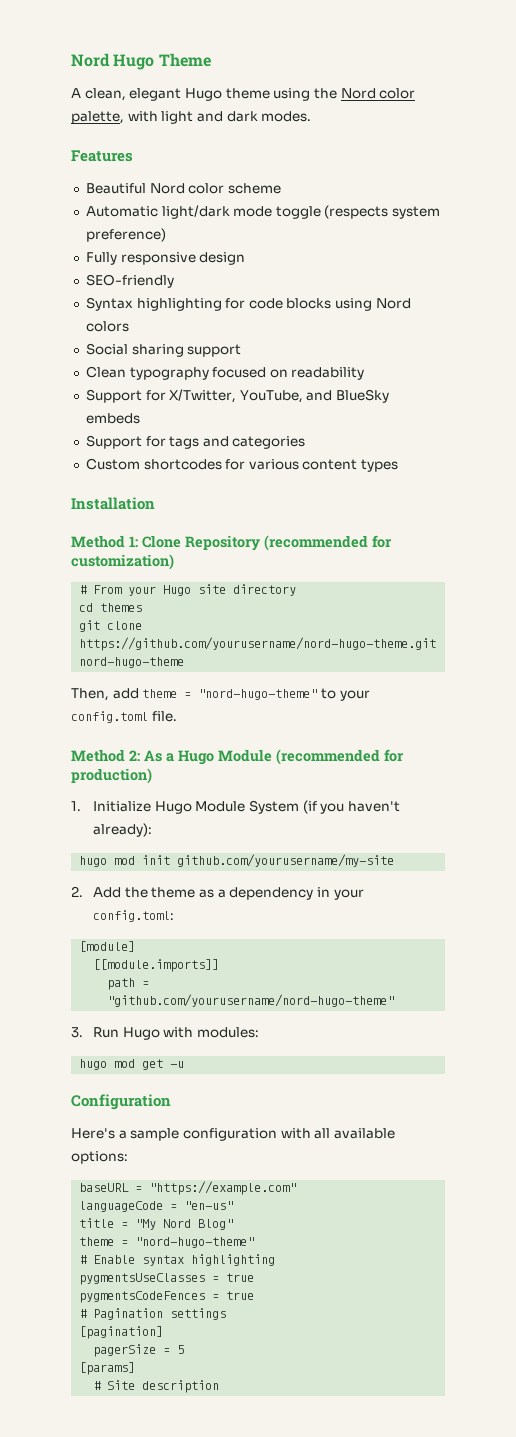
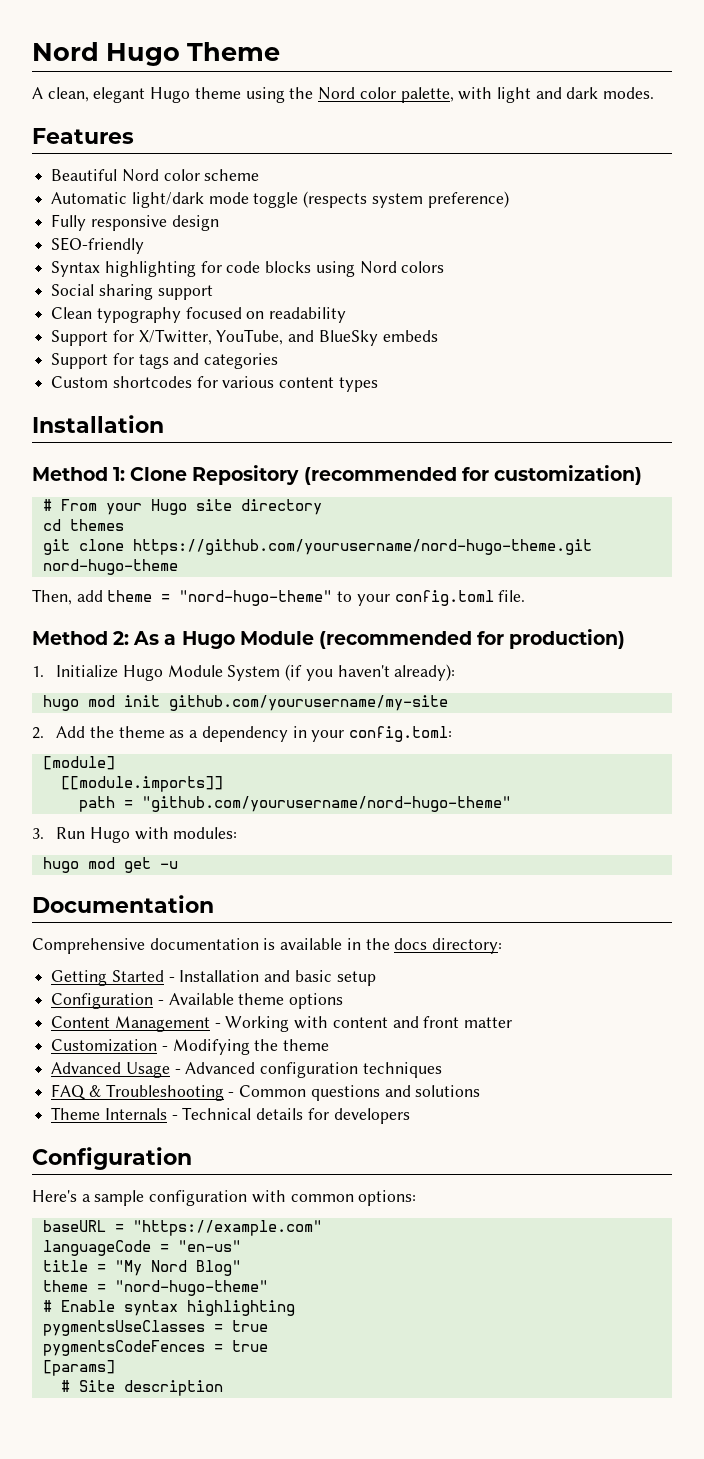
(185, 1064) none -> [32,895,214,913] [32,938,503,954] [51,970,376,986] [51,993,344,1009] [51,1016,513,1032] [51,1039,330,1055] [51,1062,442,1078] [51,1084,481,1101] [51,1107,410,1124] // Documentation // Comprehensive documentation is available in the docs directory: // Getting Started - Installation and basic setup // Configuration - Available theme options // Content Management - Working with content and front matter // Customization - Modifying the theme // Advanced Usage - Advanced configuration techniques // FAQ & Troubleshooting - Common questions and solutions // Theme Internals - Technical details for developers
[314,1128,395,1139] all available -> [290,1194,354,1202] common
[79,1308,227,1320] [79,1326,164,1339] [93,1344,185,1357] // # Pagination settings // [pagination] // pagerSize = 5 -> (268, 1346) none

